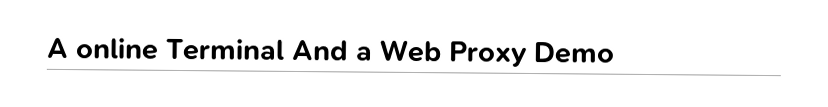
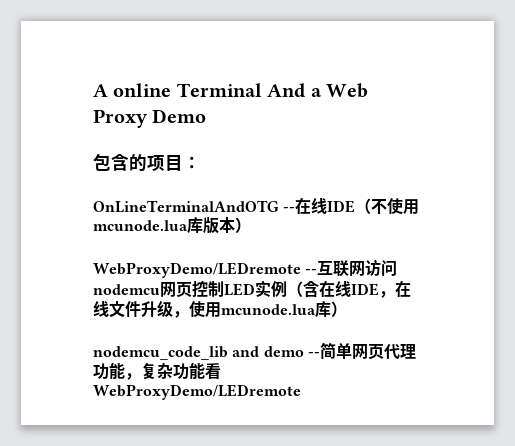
(615, 53) none -> [93,153,201,171] [93,197,420,215] [93,217,251,234] [93,259,398,278] [93,280,411,298] [93,300,347,318] [93,342,416,360] [93,362,221,380] [93,384,301,400] // 包含的项目： // OnLineTerminalAndOTG --在线IDE（不使用mcunode.lua库版本） // WebProxyDemo/LEDremote --互联网访问nodemcu网页控制LED实例（含在线IDE，在线文件升级，使用mcunode.lua库） // nodemcu_code_lib and demo --简单网页代理功能，复杂功能看WebProxyDemo/LEDremote

